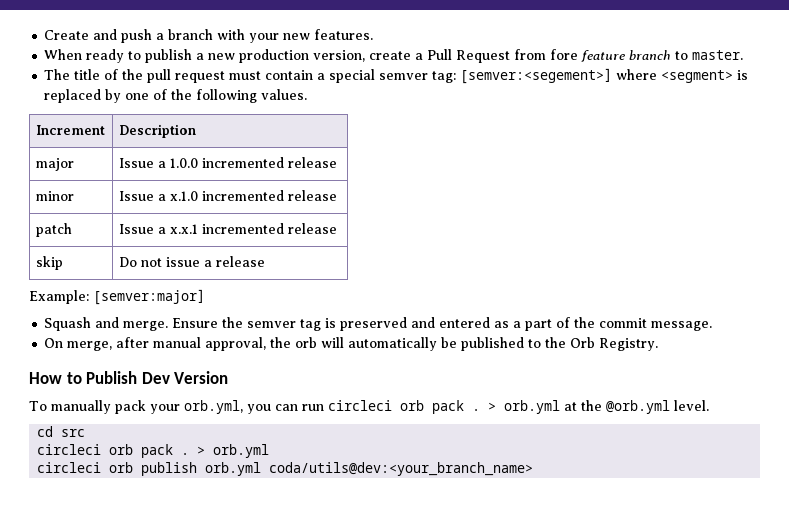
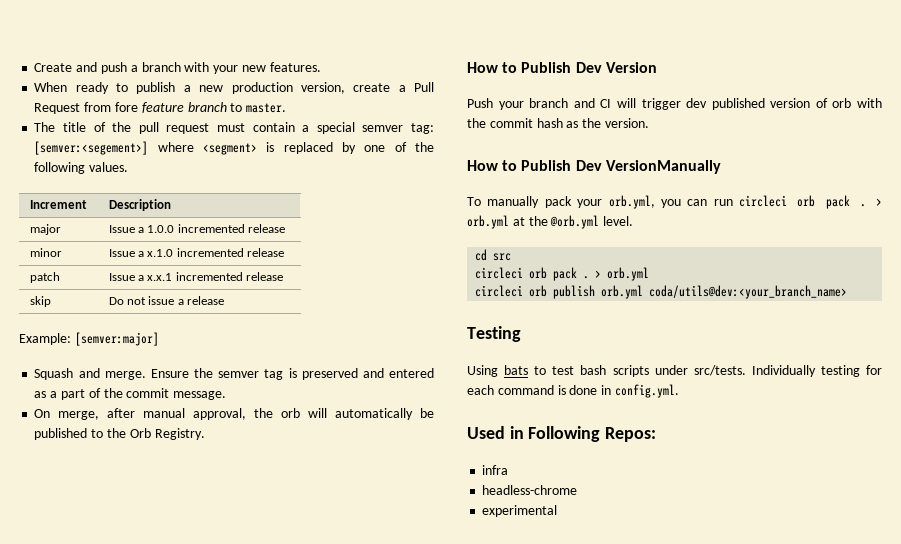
(229, 377) none -> [467,98,882,110] [467,118,649,128] [467,160,721,174] // Push your branch and CI will trigger dev published version of orb with the commit hash as the version. // How to Publish Dev VersionManually
(534, 469) none -> [467,326,521,342] [467,365,882,377] [467,384,679,398] [467,426,657,442] [482,465,509,475] [482,485,578,495] [482,505,558,517] // Testing // Using bats to test bash scripts under src/tests. Individually testing for each command is done in config.yml. // Used in Following Repos: // infra // headless-chrome // experimental

